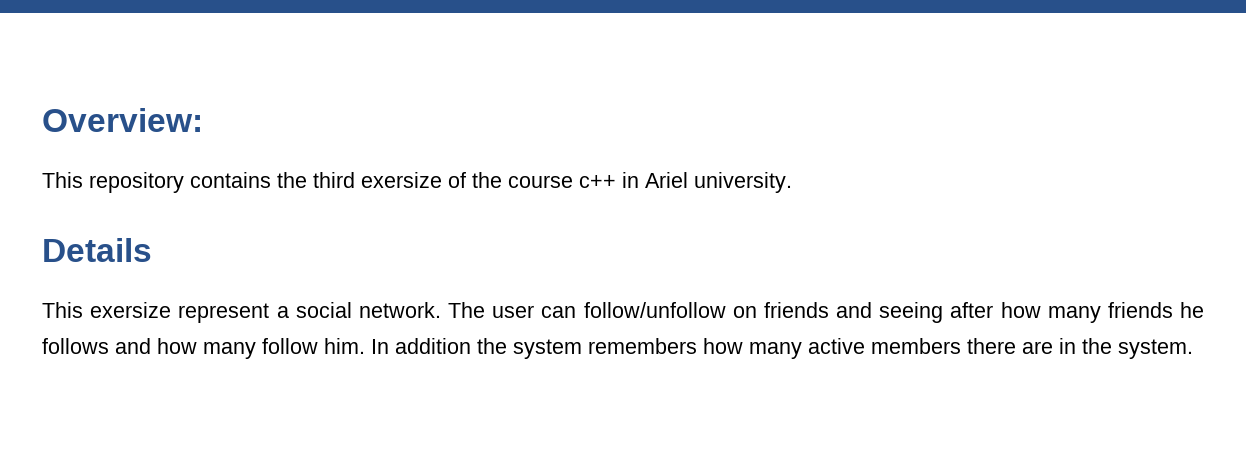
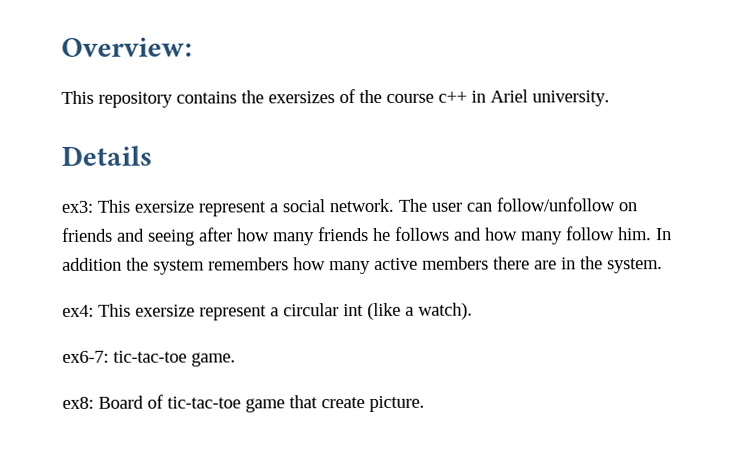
[313,172,442,188] third exersize -> [268,91,335,104] exersizes
(152, 250) none -> [61,200,93,213] ex3:
(1193, 349) none -> [62,302,473,321] [62,350,236,367] [62,394,425,413] // ex4: This exersize represent a circular int (like a watch). // ex6-7: tic-tac-toe game. // ex8: Board of tic-tac-toe game that create picture.

